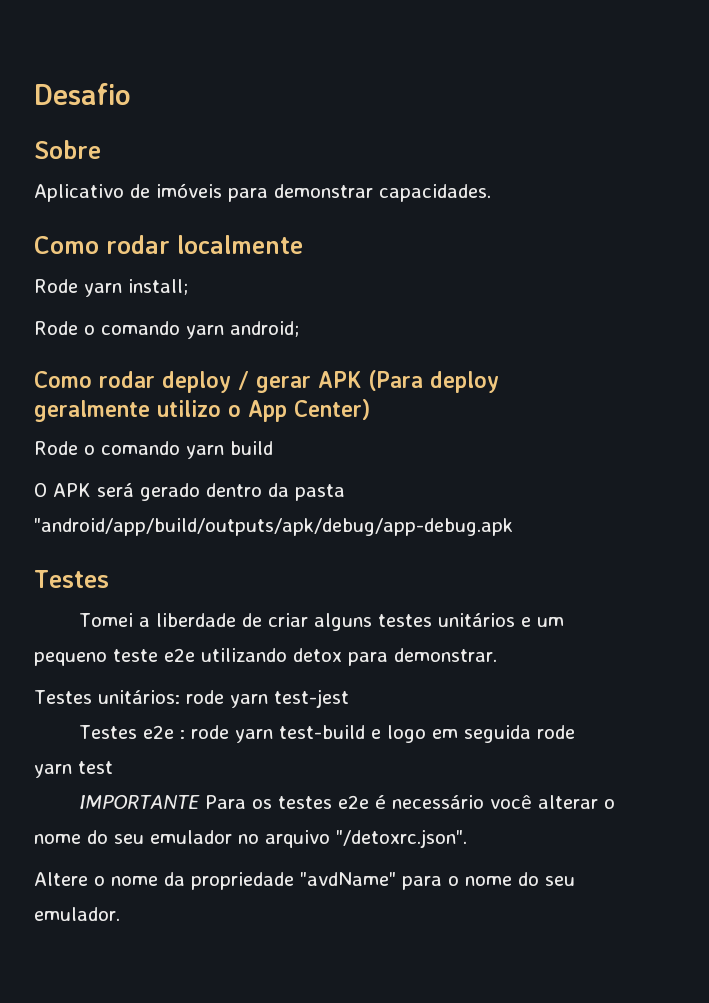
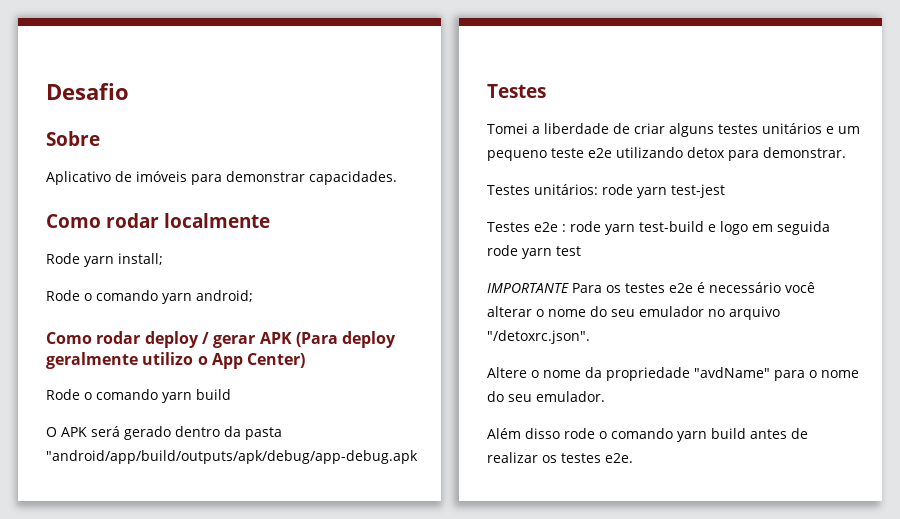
(120, 914) none -> [487,428,808,442] [487,452,633,463] // Além disso rode o comando yarn build antes de realizar os testes e2e.

